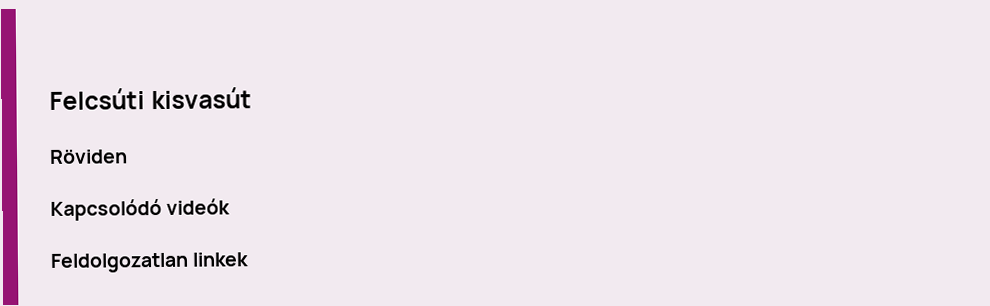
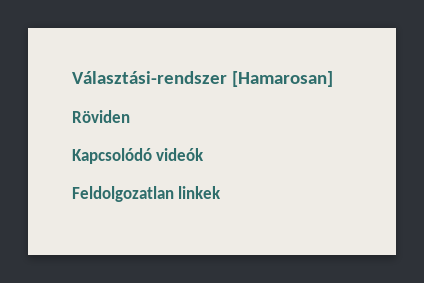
[49,87,252,110] Felcsúti kisvasút -> [72,71,334,87] Választási-rendszer [Hamarosan]

